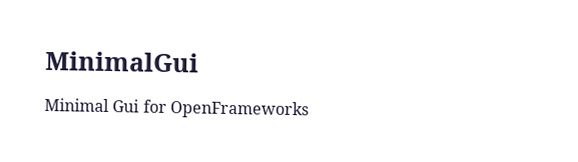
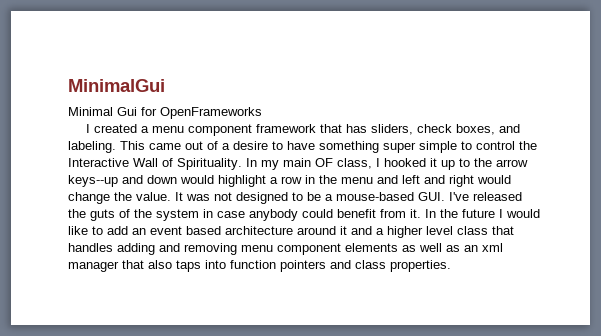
(309, 110) none -> [86,124,521,136] [68,141,537,153] [68,158,528,170] [68,175,511,187] [68,192,522,204] [68,209,540,221] [68,226,514,238] [68,243,503,255] [68,260,451,272] // I created a menu component framework that has sliders, check boxes, and labeling. This came out of a desire to have something super simple to control the Interactive Wall of Spirituality. In my main OF class, I hooked it up to the arrow keys--up and down would highlight a row in the menu and left and right would change the value. It was not designed to be a mouse-based GUI. I've released the guts of the system in case anybody could benefit from it. In the future I would like to add an event based architecture around it and a higher level class that handles adding and removing menu component elements as well as an xml manager that also taps into function pointers and class properties.

